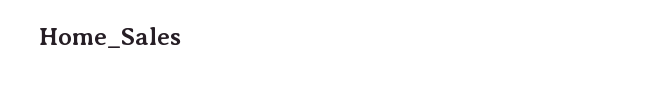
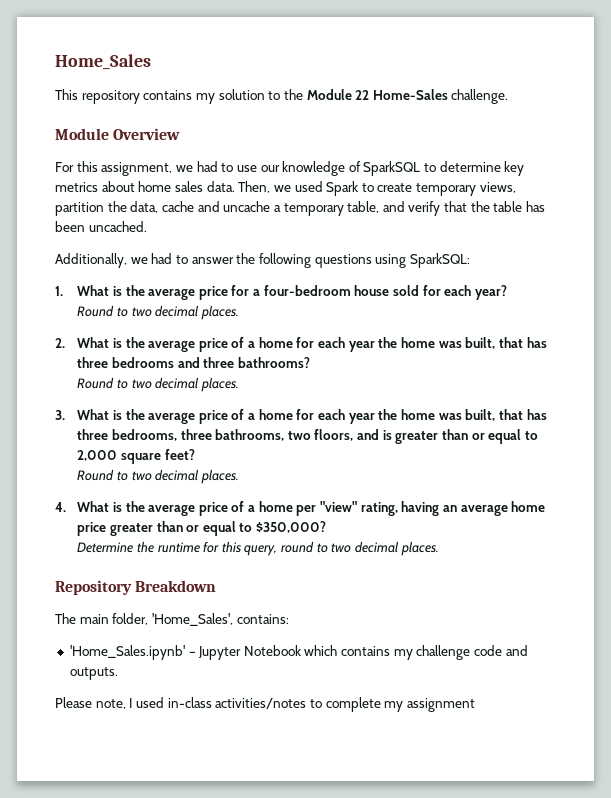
(181, 37) none -> [55,89,509,104] [55,128,181,140] [55,161,525,176] [55,181,516,196] [55,201,546,216] [55,221,147,232] [55,253,470,268] [55,285,507,300] [77,305,239,320] [55,337,547,352] [77,357,310,368] [77,377,239,392] [55,409,547,424] [77,429,538,444] [77,449,195,464] [77,469,239,484] [55,501,546,516] [77,521,327,536] [77,541,439,556] [55,580,217,595] [55,613,289,626] [69,645,528,660] [69,667,118,680] [55,697,475,712] // This repository contains my solution to the Module 22 Home-Sales challenge. // Module Overview // For this assignment, we had to use our knowledge of SparkSQL to determine key metrics about home sales data. Then, we used Spark to create temporary views, partition the data, cache and uncache a temporary table, and verify that the table has been uncached. // Additionally, we had to answer the following questions using SparkSQL: // 1. What is the average price for a four-bedroom house sold for each year? // Round to two decimal places. // 2. What is the average price of a home for each year the home was built, that has three bedrooms and three bathrooms? // Round to two decimal places. // 3. What is the average price of a home for each year the home was built, that has three bedrooms, three bathrooms, two floors, and is greater than or equal to 2,000 square feet? // Round to two decimal places. // 4. What is the average price of a home per "view" rating, having an average home price greater than or equal to $350,000? // Determine the runtime for this query, round to two decimal places. // Repository Breakdown // The main folder, 'Home_Sales', contains: // 'Home_Sales.ipynb' – Jupyter Notebook which contains my challenge code and outputs. // Please note, I used in-class activities/notes to complete my assignment

